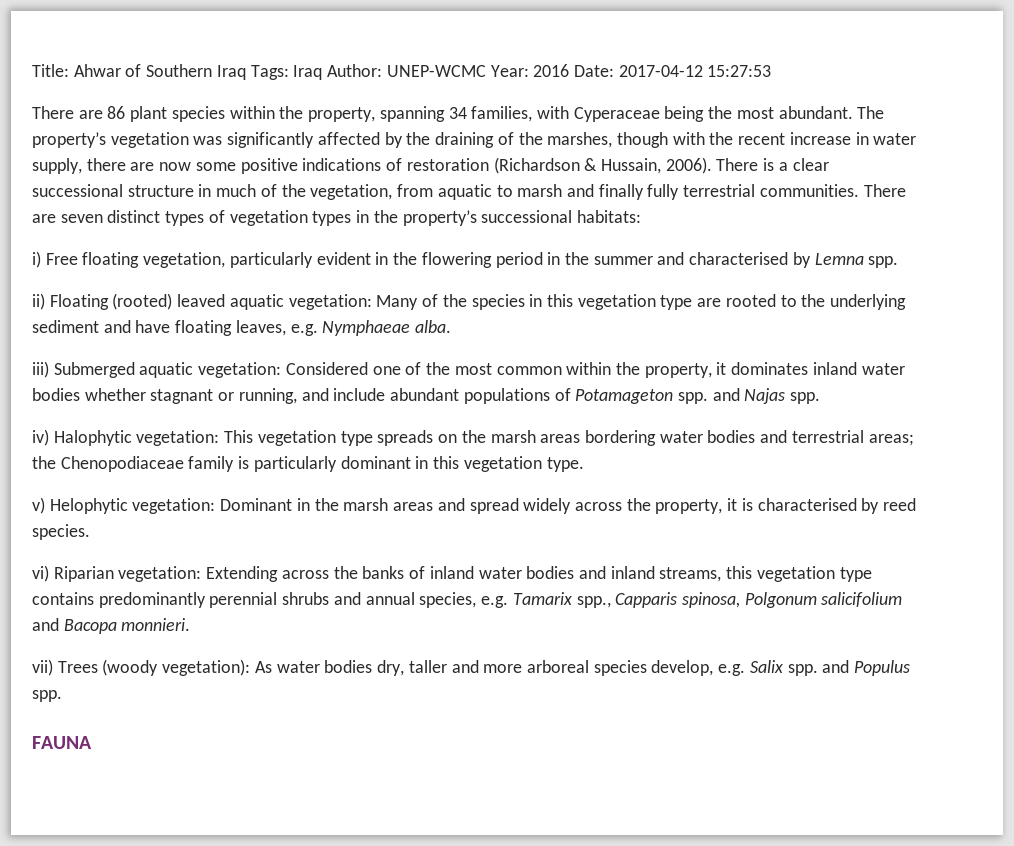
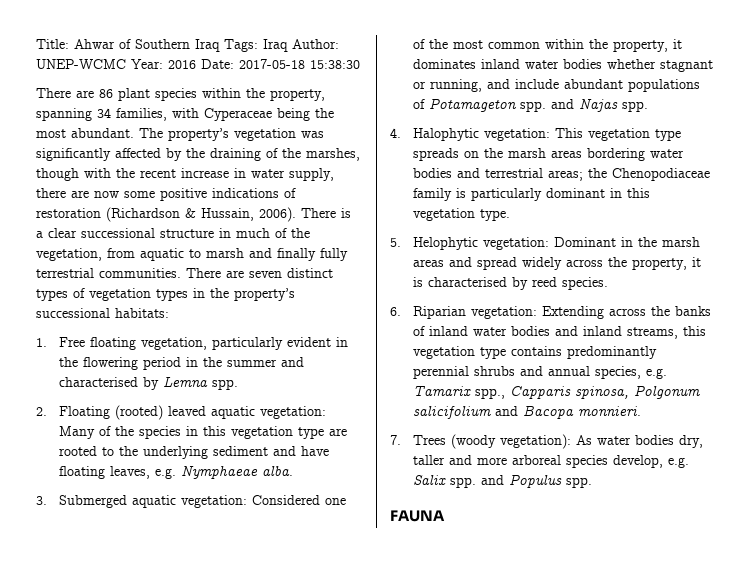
[618,65,772,77] 2017-04-12 15:27:53 -> [239,59,360,69] 2017-05-18 15:38:30
[32,251,41,268] i) -> [36,338,47,347] 1.
[32,293,45,310] ii) -> [36,407,47,416] 2.
[32,361,49,378] iii) -> [36,496,47,505] 3.
[32,429,49,446] iv) -> [390,128,401,138] 4.
[32,497,45,514] v) -> [390,238,401,247] 5.
[32,565,49,582] vi) -> [390,307,401,316] 6.
[32,659,53,676] vii) -> [390,435,401,445] 7.

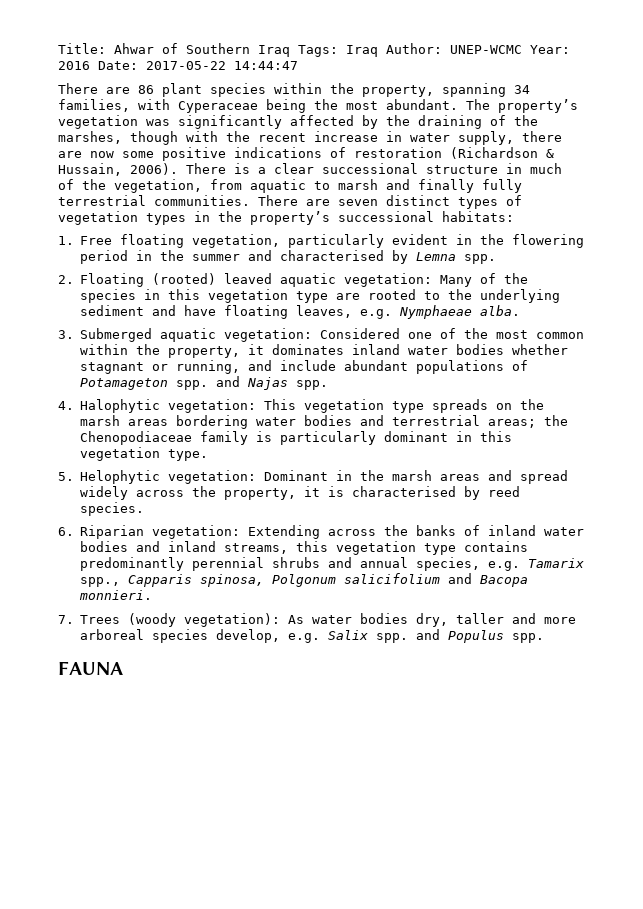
[239,59,360,69] 2017-05-18 15:38:30 -> [146,61,298,70] 2017-05-22 14:44:47

